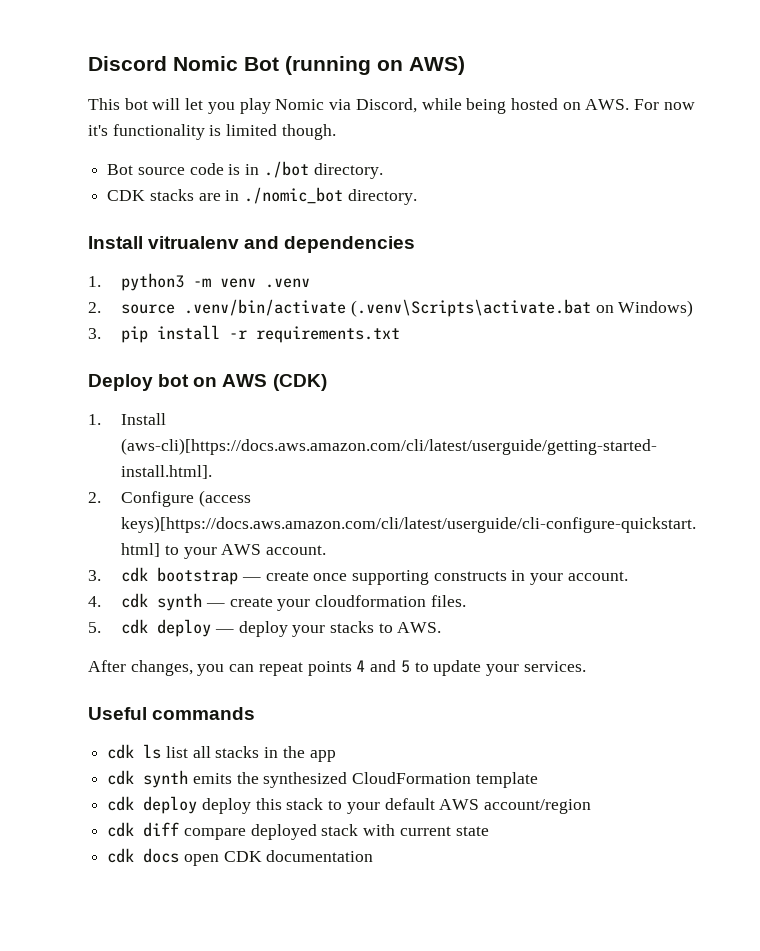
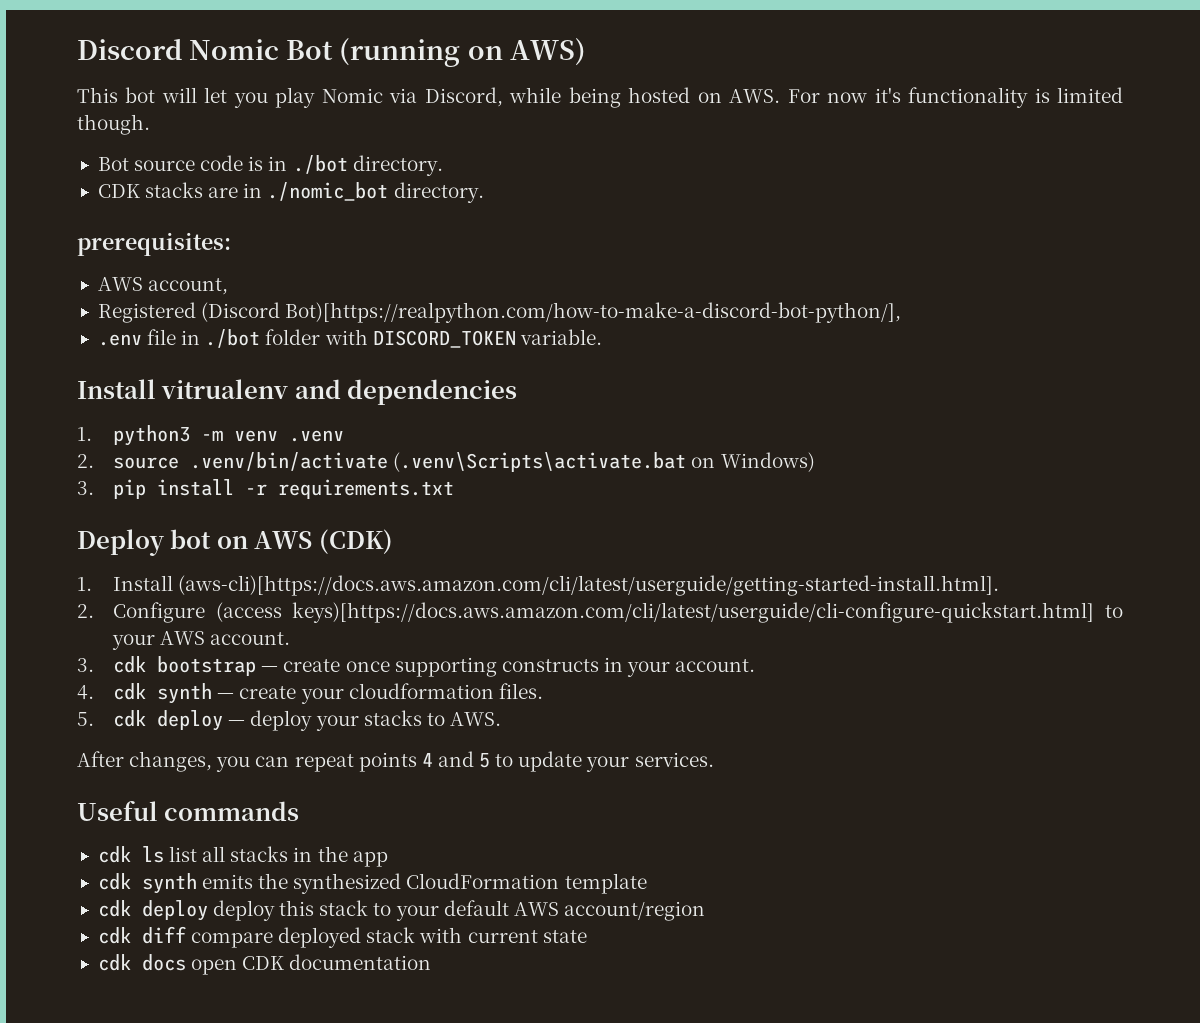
(417, 197) none -> [77,232,231,256] [97,277,229,295] [97,302,902,323] [97,329,602,348] // prerequisites: // AWS account, // Registered (Discord Bot)[https://realpython.com/how-to-make-a-discord-bot-python/], // .env file in ./bot folder with DISCORD_TOKEN variable.

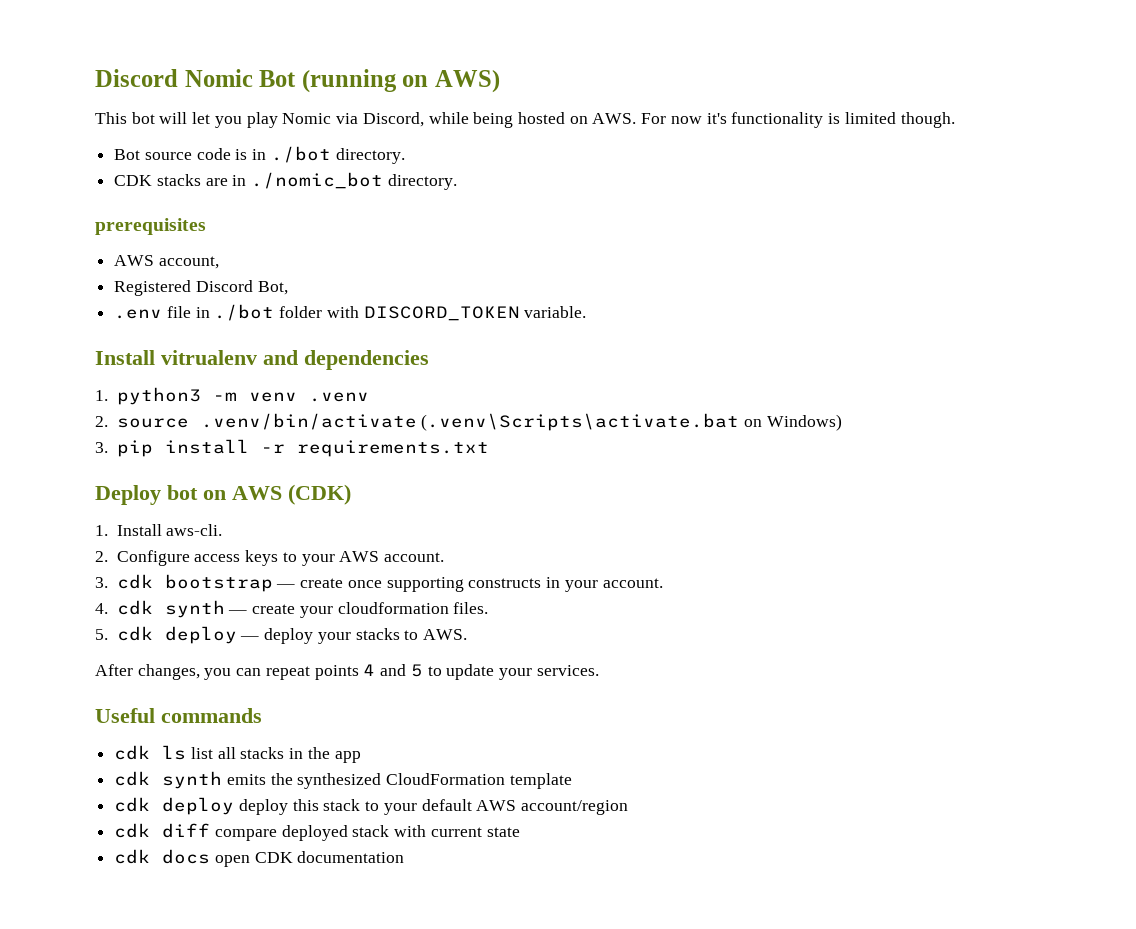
[77,232,231,256] prerequisites: -> [95,218,206,235] prerequisites
[201,302,902,323] (Discord Bot)[https://realpython.com/how-to-make-a-discord-bot-python/], -> [195,280,288,295] Discord Bot,
[178,575,1000,596] (aws-cli)[https://docs.aws.amazon.com/cli/latest/userguide/getting-started-install.html]. -> [166,524,223,536] aws-cli.
[215,602,1095,623] (access keys)[https://docs.aws.amazon.com/cli/latest/userguide/cli-configure-quickstart.html] -> [194,550,279,566] access keys

